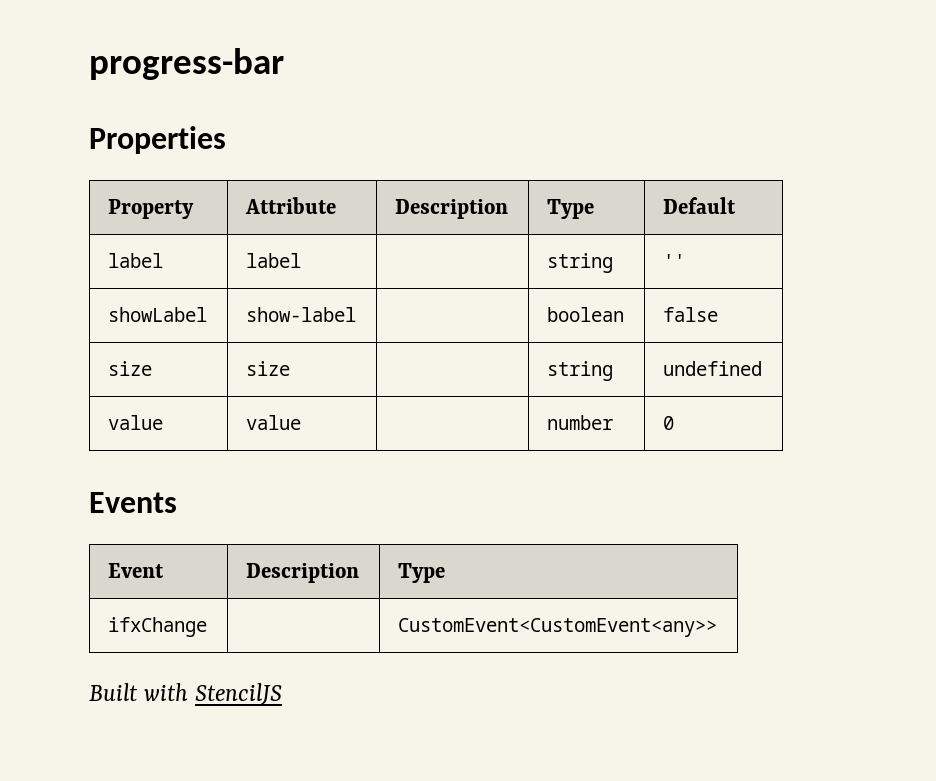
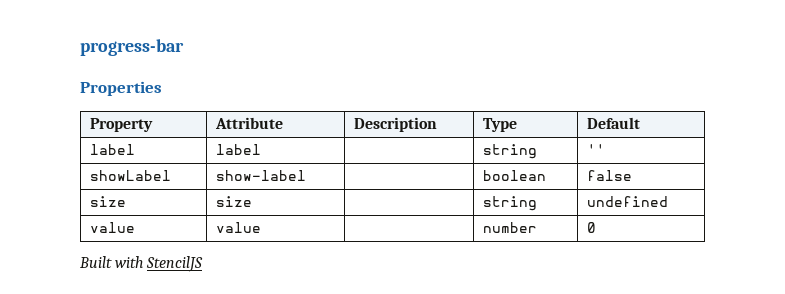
[89,492,177,513] [108,563,165,578] [246,563,360,583] [398,563,446,583] [108,617,208,637] [398,618,718,637] // Events // Event | Description | Type // ifxChange | | CustomEvent<CustomEvent<any>> -> (597, 227) none

